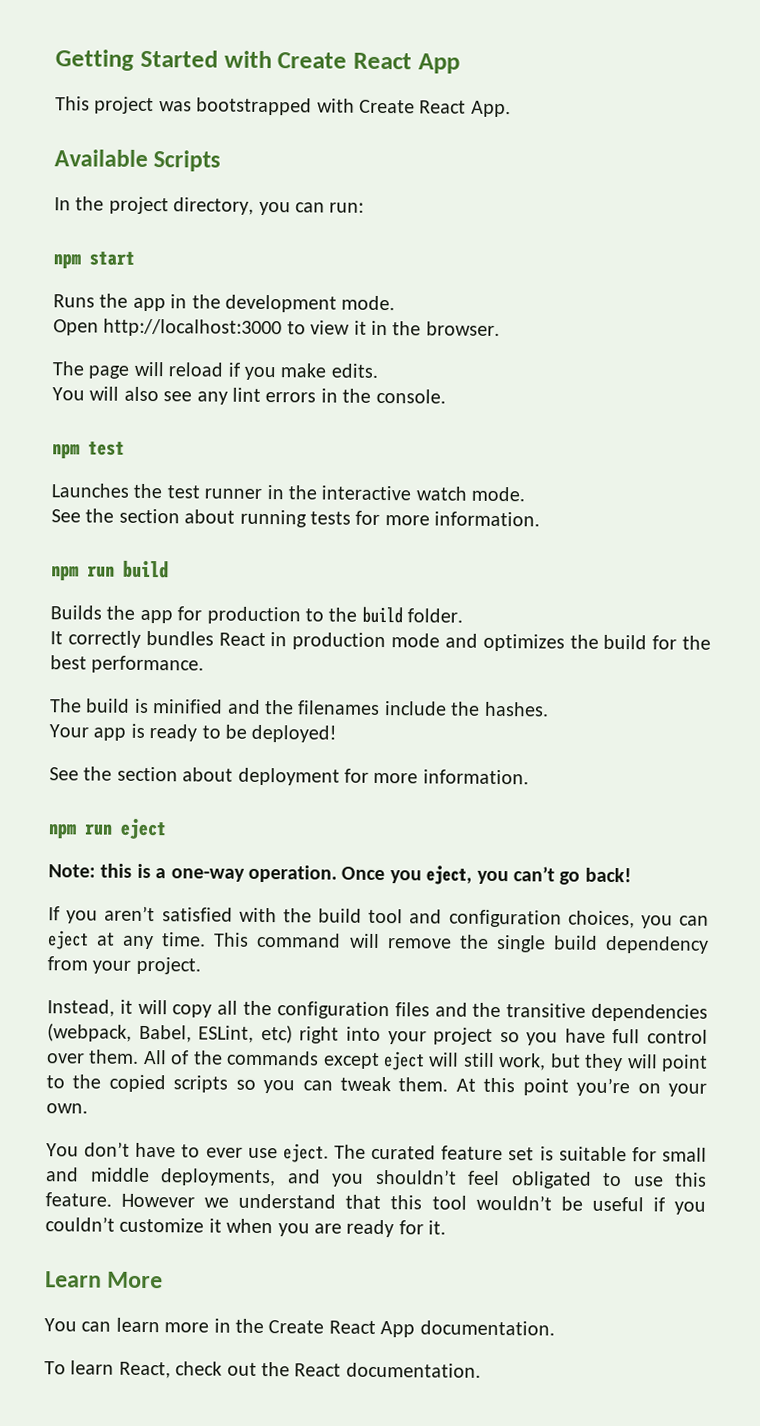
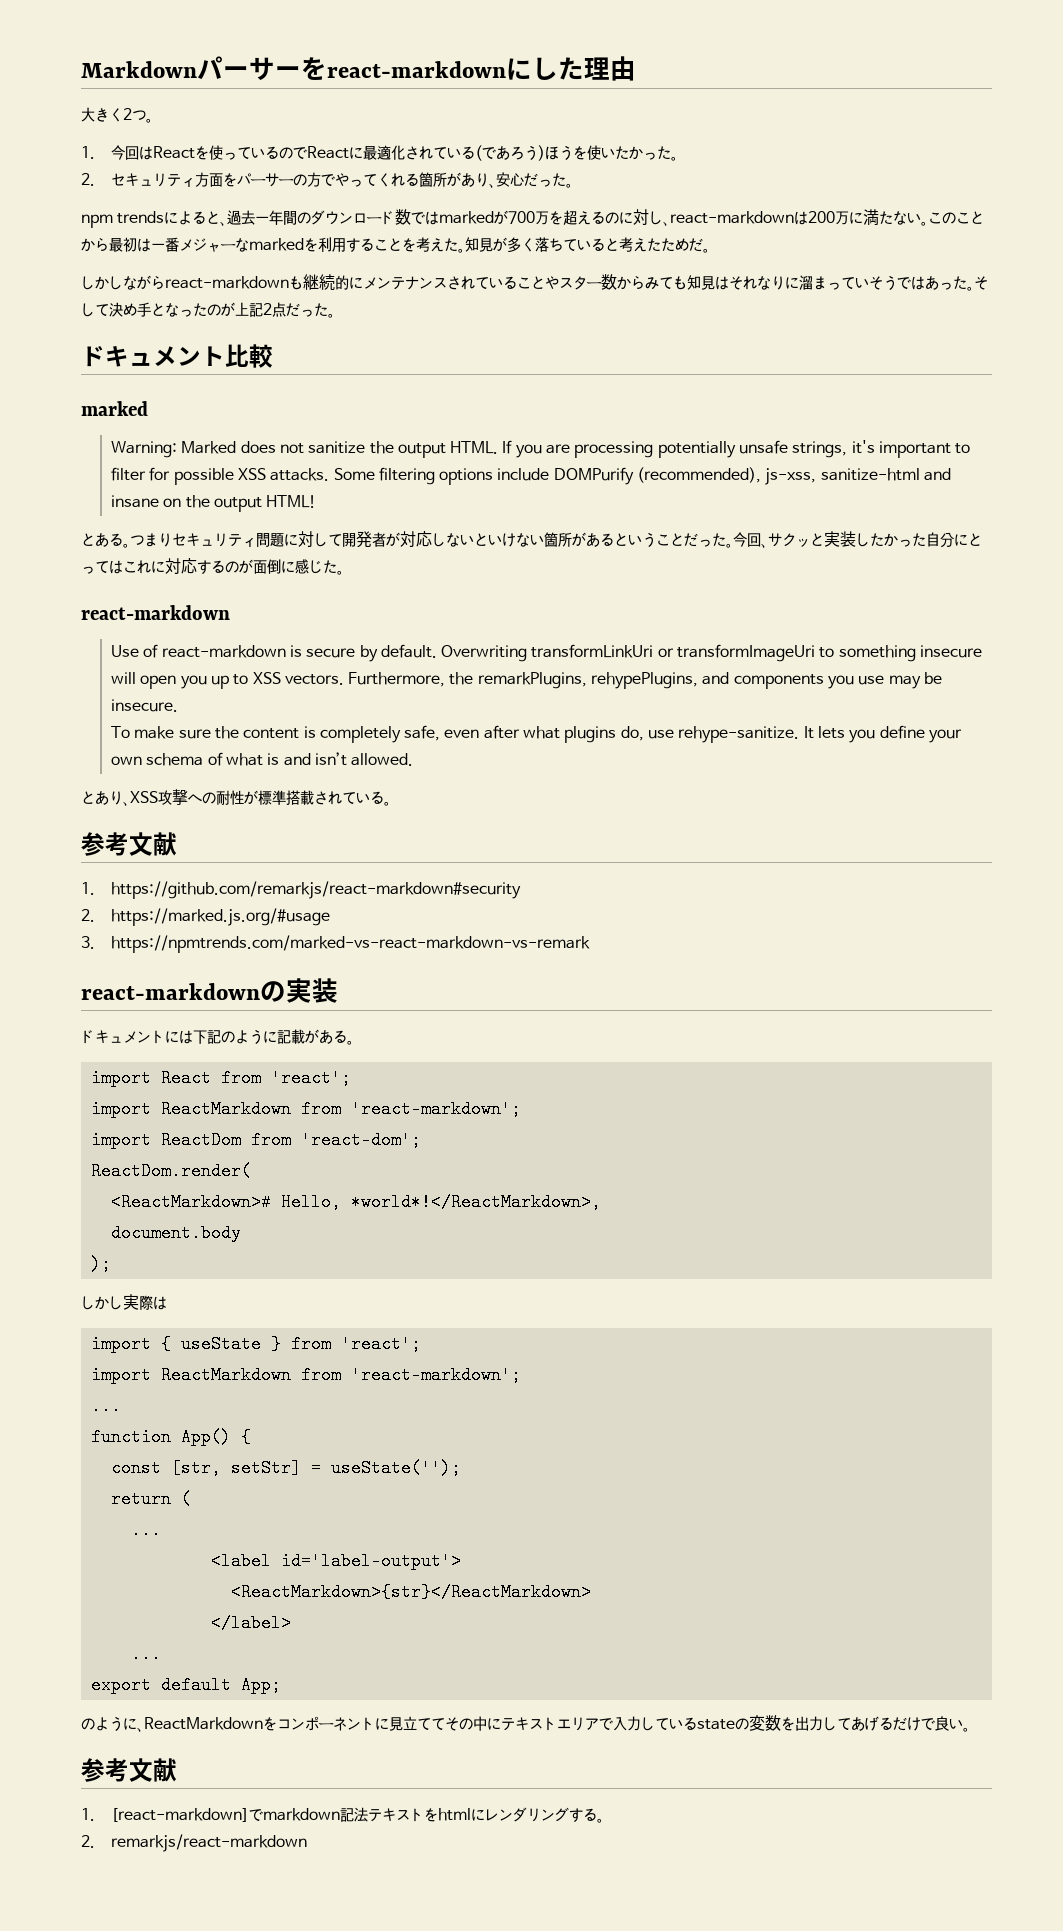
[55,49,460,74] [55,96,511,118] [54,149,222,172] [54,196,365,216] [53,251,135,269] [53,293,396,313] [53,318,500,338] [52,361,378,381] [52,386,446,405] [52,441,125,459] [51,483,526,502] [51,508,541,528] [51,560,169,581] [50,605,464,625] [50,630,712,652] [50,655,205,674] [49,698,549,717] [49,723,338,743] [49,766,529,786] [48,818,167,840] [48,863,632,885] [48,905,709,929] [47,930,710,954] [47,956,201,975] [47,999,709,1022] [47,1023,708,1046] [46,1049,709,1072] [46,1074,708,1097] [46,1103,88,1114] [46,1141,707,1163] [45,1167,707,1189] [45,1192,707,1215] [45,1216,447,1238] [45,1271,164,1289] [44,1317,555,1338] [44,1360,481,1379] Getting Started with Create React App // This project was bootstrapped with Create React App. // Available Scripts // In the project directory, you can run: // npm start // Runs the app in the development mode. // Open http://localhost:3000 to view it in the browser. // The page will reload if you make edits. // You will also see any lint errors in the console. // npm test // Launches the test runner in the interactive watch mode. // See the section about running tests for more information. // npm run build // Builds the app for production to the build folder. // It correctly bundles React in production mode and optimizes the build for the best performance. // The build is minified and the filenames include the hashes. // Your app is ready to be deployed! // See the section about deployment for more information. // npm run eject // Note: this is a one-way operation. Once you eject, you can’t go back! // If you aren’t satisfied with the build tool and configuration choices, you can eject at any time. This command will remove the single build dependency from your project. // Instead, it will copy all the configuration files and the transitive dependencies (webpack, Babel, ESLint, etc) right into your project so you have full control over them. All of the commands except eject will still work, but they will point to the copied scripts so you can tweak them. At this point you’re on your own. // You don’t have to ever use eject. The curated feature set is suitable for small and middle deployments, and you shouldn’t feel obligated to use this feature. However we understand that this tool wouldn’t be useful if you couldn’t customize it when you are ready for it. // Learn More // You can learn more in the Create React App documentation. // To learn React, check out the React documentation. -> [81,56,636,81] [81,107,153,123] [81,145,678,161] [81,172,573,188] [81,209,985,228] [81,237,710,253] [81,274,988,291] [81,302,335,318] [81,344,273,368] [81,401,148,416] [110,440,971,458] [110,467,952,485] [110,495,317,512] [81,531,982,548] [81,558,344,575] [81,605,230,620] [110,644,983,662] [110,672,943,689] [110,699,178,712] [110,725,962,743] [110,752,414,766] [81,789,391,806] [81,832,177,856] [81,881,521,899] [81,908,330,926] [81,935,590,953] [81,978,338,1003] [81,1029,354,1045] [90,1069,351,1087] [90,1100,521,1118] [90,1131,421,1149] [90,1162,251,1180] [110,1193,601,1211] [110,1224,241,1242] [90,1255,111,1273] [81,1294,167,1310] [90,1335,421,1353] [90,1366,521,1384] [90,1397,121,1415] [90,1428,251,1446] [110,1459,461,1477] [110,1490,191,1508] [130,1521,161,1539] [210,1552,461,1570] [230,1583,591,1601] [210,1614,291,1632] [130,1645,161,1663] [90,1676,281,1694] [81,1715,970,1732] [81,1758,177,1782] [81,1807,604,1823] [81,1834,307,1852] Markdownパーサーをreact-markdownにした理由 // 大きく2つ。 // 1.今回はReactを使っているのでReactに最適化されている(であろう)ほうを使いたかった。 // 2.セキュリティ方面をパーサーの方でやってくれる箇所があり、安心だった。 // npm trendsによると、過去一年間のダウンロード数ではmarkedが700万を超えるのに対し、react-markdownは200万に満たない。このことから最初は一番メジャーなmarkedを利用することを考えた。知見が多く落ちていると考えたためだ。 // しかしながらreact-markdownも継続的にメンテナンスされていることやスター数からみても知見はそれなりに溜まっていそうではあった。そして決め手となったのが上記2点だった。 // ドキュメント比較 // marked // Warning: Marked does not sanitize the output HTML. If you are processing potentially unsafe strings, it's important to filter for possible XSS attacks. Some filtering options include DOMPurify (recommended), js-xss, sanitize-html and insane on the output HTML! // とある。つまりセキュリティ問題に対して開発者が対応しないといけない箇所があるということだった。今回、サクッと実装したかった自分にとってはこれに対応するのが面倒に感じた。 // react-markdown // Use of react-markdown is secure by default. Overwriting transformLinkUri or transformImageUri to something insecure will open you up to XSS vectors. Furthermore, the remarkPlugins, rehypePlugins, and components you use may be insecure. // To make sure the content is completely safe, even after what plugins do, use rehype-sanitize. It lets you define your own schema of what is and isn’t allowed. // とあり、XSS攻撃への耐性が標準搭載されている。 // 参考文献 // 1. https://github.com/remarkjs/react-markdown#security // 2. https://marked.js.org/#usage // 3. https://npmtrends.com/marked-vs-react-markdown-vs-remark // react-markdownの実装 // ドキュメントには下記のように記載がある。 // import React from 'react'; // import ReactMarkdown from 'react-markdown'; // import ReactDom from 'react-dom'; // ReactDom.render( // <ReactMarkdown># Hello, *world*!</ReactMarkdown>, // document.body // ); // しかし実際は // import { useState } from 'react'; // import ReactMarkdown from 'react-markdown'; // ... // function App() { // const [str, setStr] = useState(''); // return ( // ... // <label id='label-output'> // <ReactMarkdown>{str}</ReactMarkdown> // </label> // ... // export default App; // のように、ReactMarkdownをコンポーネントに見立ててその中にテキストエリアで入力しているstateの変数を出力してあげるだけで良い。 // 参考文献 // 1. [react-markdown]でmarkdown記法テキストをhtmlにレンダリングする。 // 2. remarkjs/react-markdown

